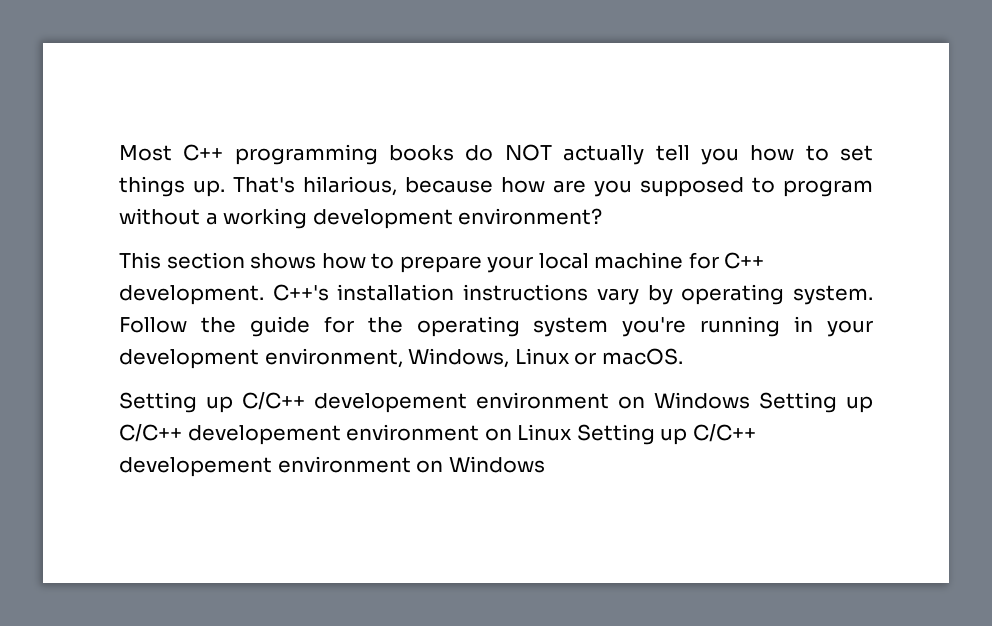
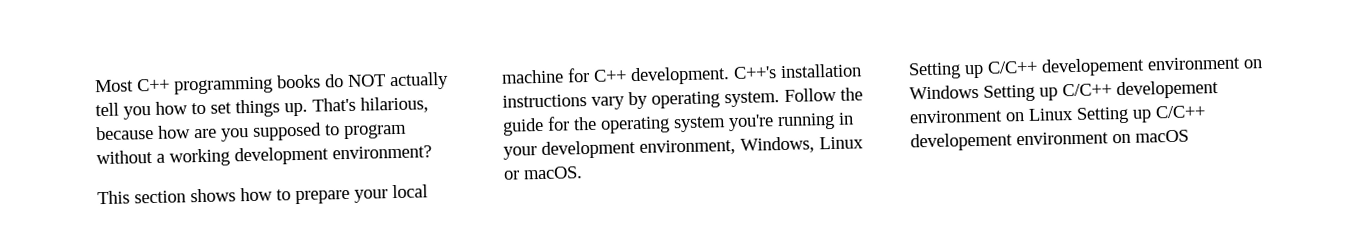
[448,456,545,473] Windows -> [1135,129,1189,143] macOS

